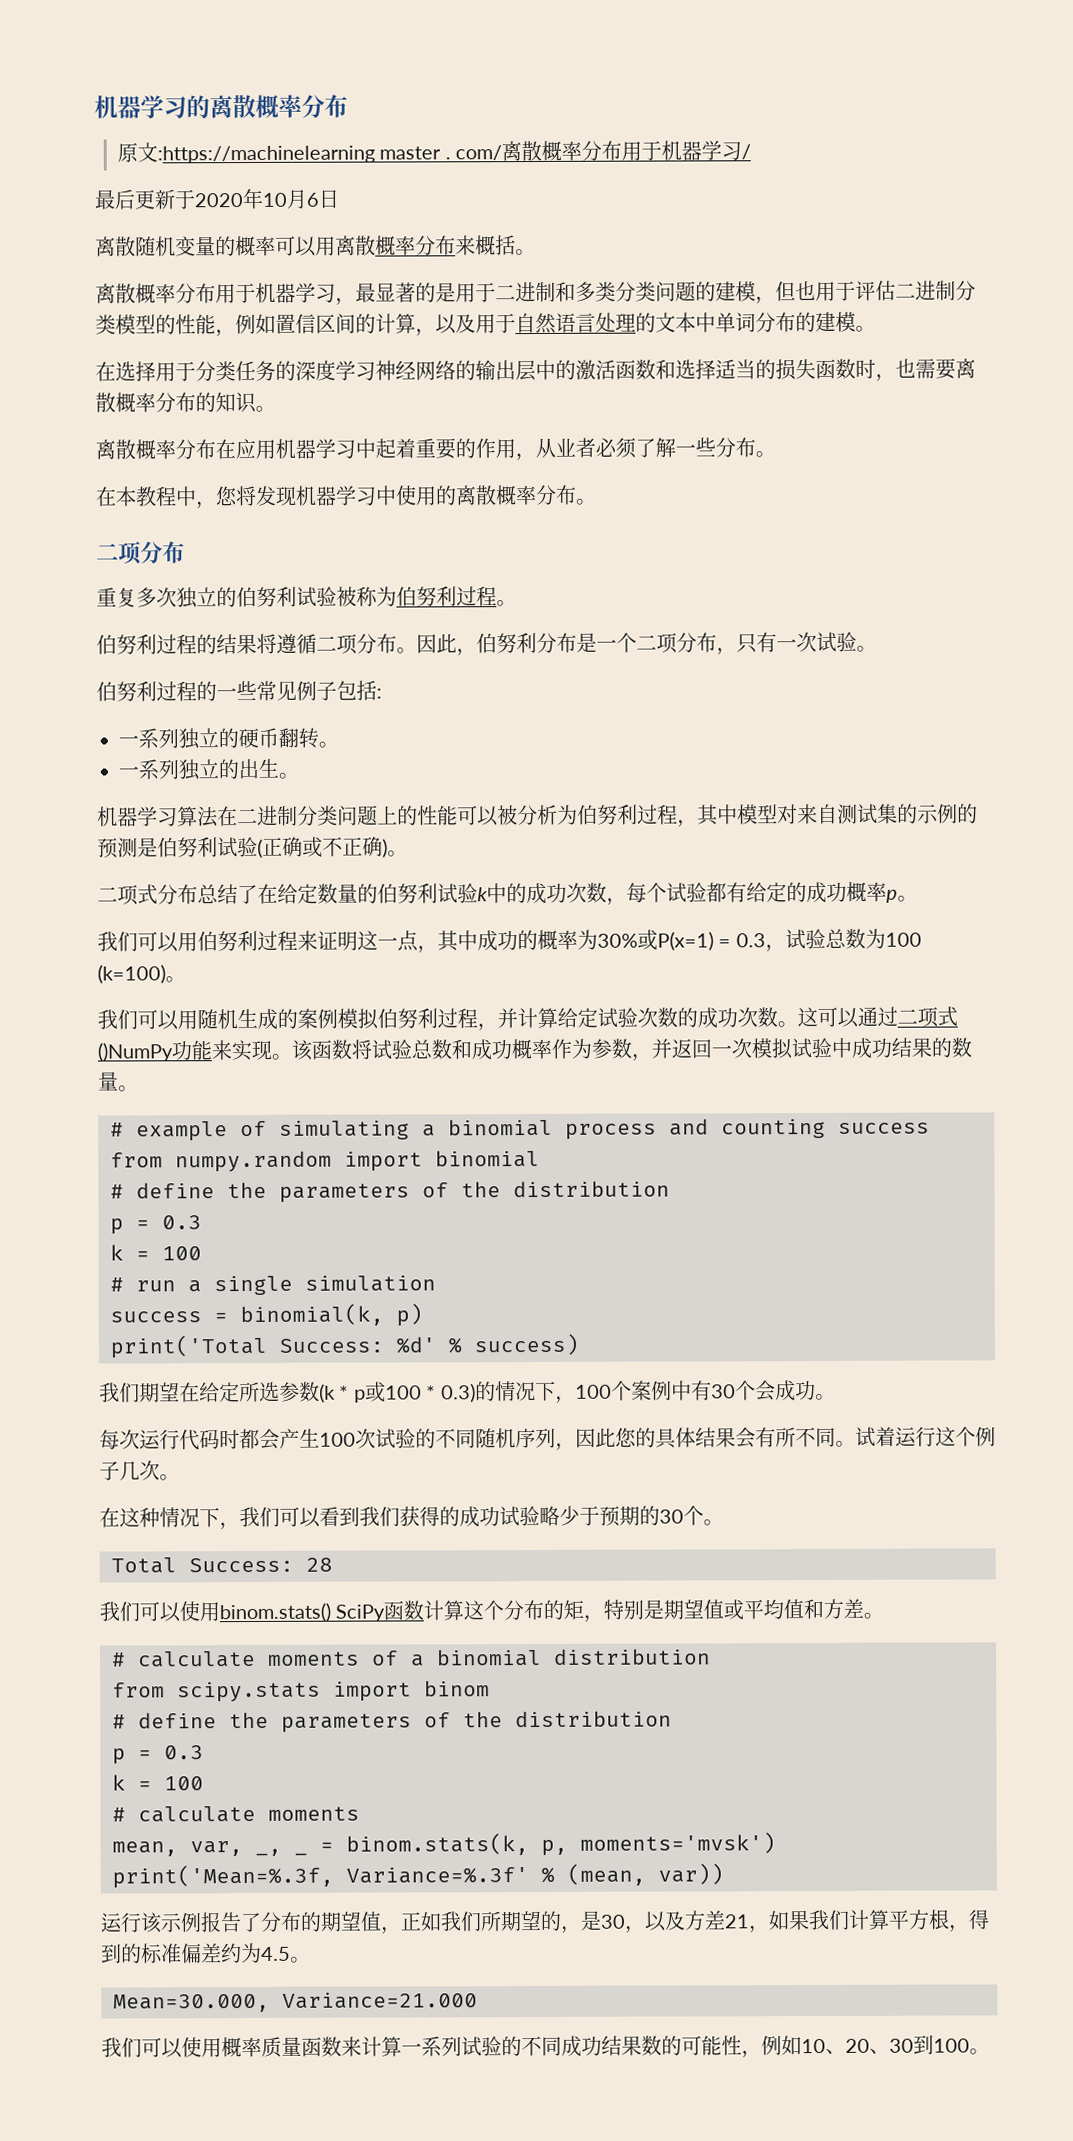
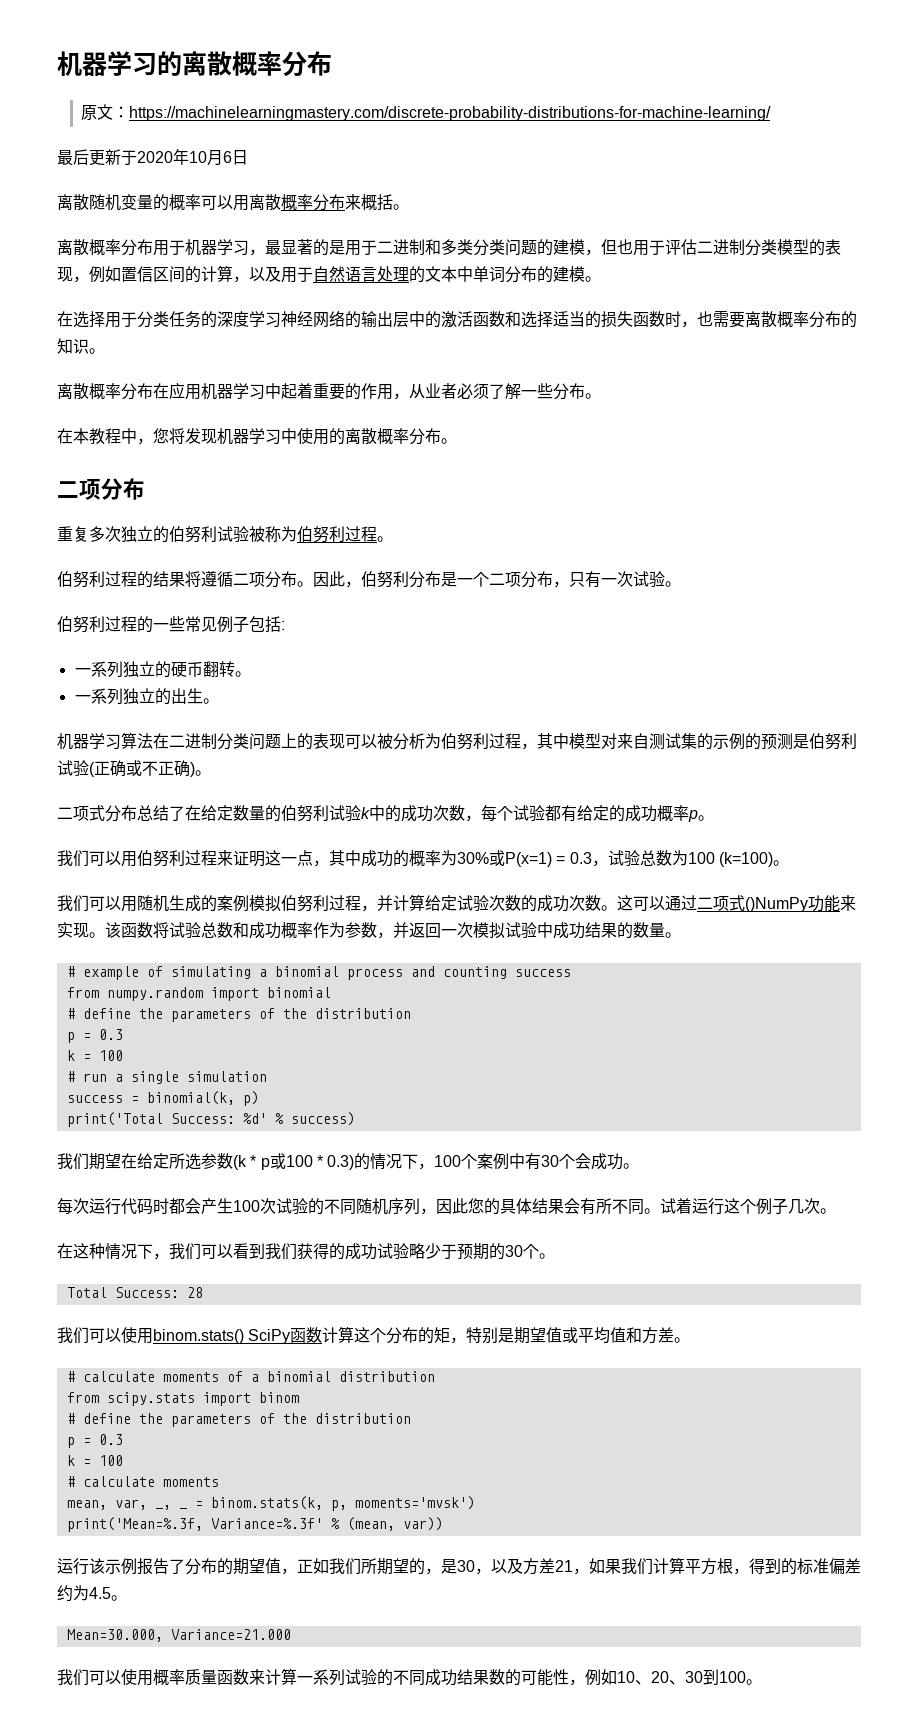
[156,140,752,164] :https://machinelearning master . com/离散概率分布用于机器学习/ -> [113,106,772,121] ：https://machinelearningmastery.com/discrete-probability-distributions-for-machine-learning/
[175,314,216,335] 性能 -> [825,239,841,255] [57,267,73,282] 表现
[417,805,458,826] 性能 -> [313,733,345,749] 表现

